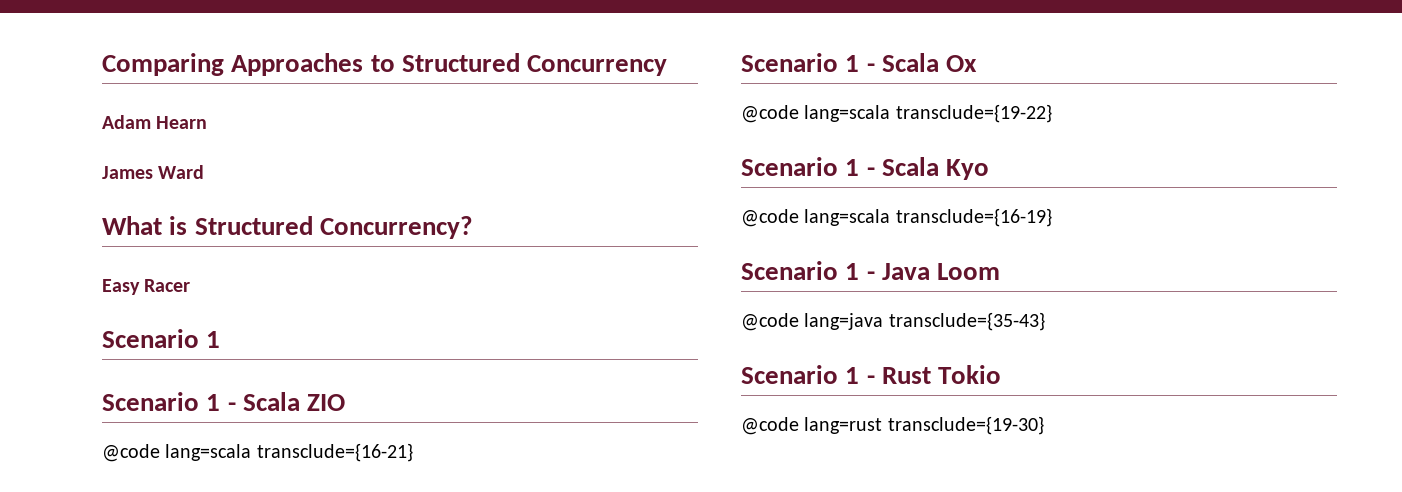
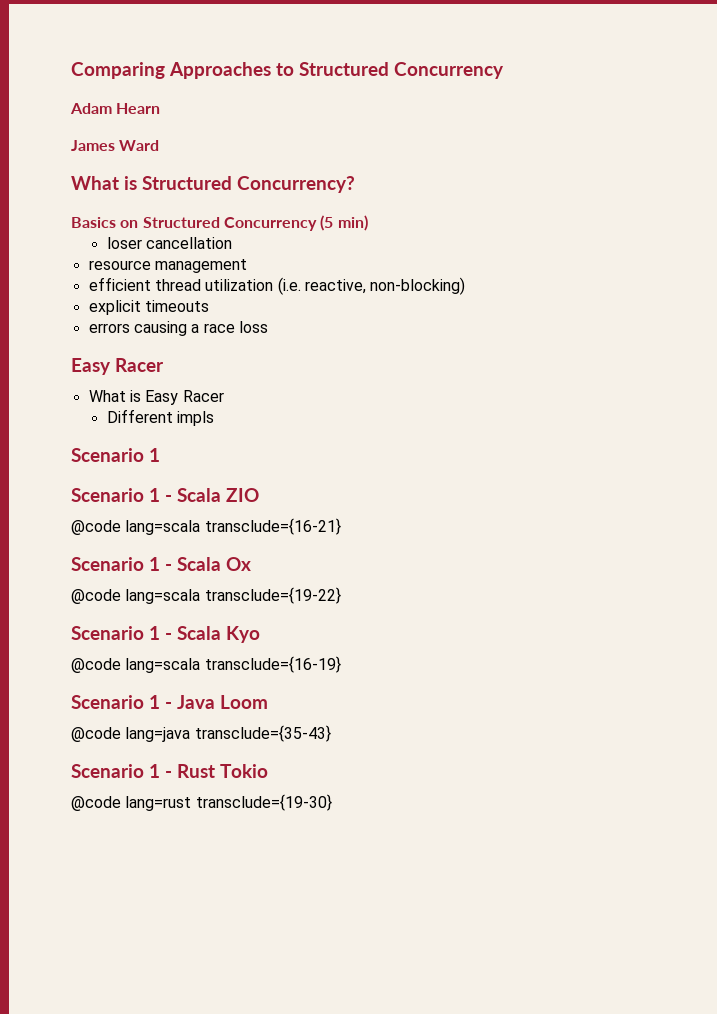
[102,279,191,295] Easy Racer -> [71,215,368,231] [106,237,233,249] [88,259,247,273] [88,277,466,295] [88,300,209,315] [88,321,268,336] [71,358,164,375] [88,390,224,405] [106,409,215,426] Basics on Structured Concurrency (5 min) // loser cancellation // resource management // efficient thread utilization (i.e. reactive, non-blocking) // explicit timeouts // errors causing a race loss // Easy Racer // What is Easy Racer // Different impls

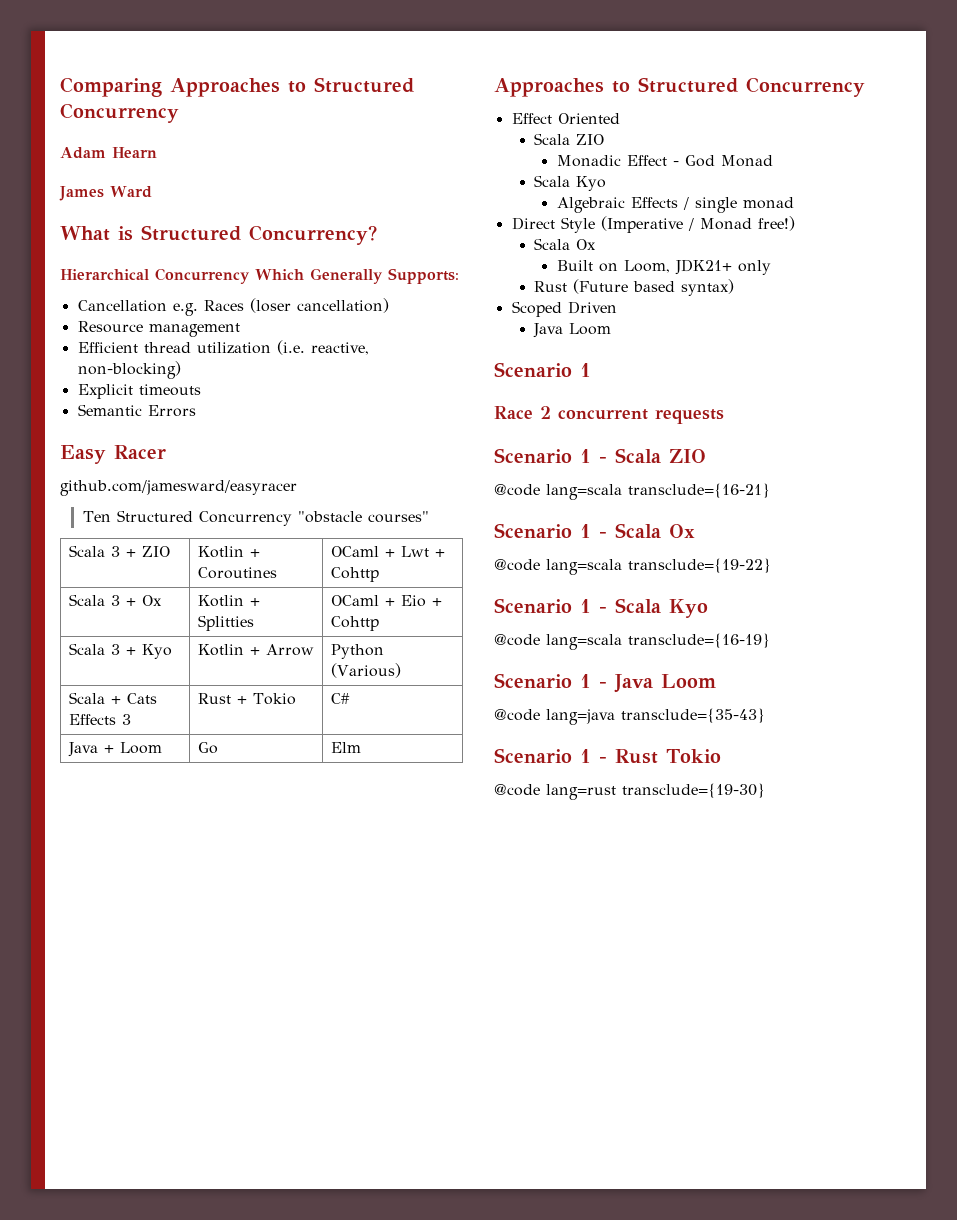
[71,215,368,231] [106,237,233,249] [88,260,151,270] Basics on Structured Concurrency (5 min) // loser cancellation // resource -> [60,268,459,284] [77,298,389,316] [77,321,143,333] Hierarchical Concurrency Which Generally Supports: // Cancellation e.g. Races (loser cancellation) // Resource
[88,277,151,291] efficient -> [77,342,138,353] Efficient
[88,300,141,315] explicit -> [77,384,133,399] Explicit
[88,321,268,336] [71,358,164,375] [88,390,224,405] [106,409,215,426] [71,448,160,462] errors causing a race loss // Easy Racer // What is Easy Racer // Different impls // Scenario 1 -> [77,404,196,417] [60,445,166,464] [60,480,297,496] [82,510,429,526] [68,545,170,557] [197,546,260,558] [197,567,277,579] [330,546,445,557] [330,567,379,582] [68,594,162,606] [197,595,260,607] [197,615,254,631] [330,595,442,607] [330,616,379,631] [68,643,172,659] [197,644,314,656] [330,644,384,659] [330,663,401,678] [68,692,157,704] [68,714,131,725] [197,693,296,705] [330,693,350,704] [67,742,162,757] [197,742,218,754] [330,742,361,753] [494,77,865,97] [511,113,620,124] [534,133,605,145] [556,155,773,167] [534,175,607,191] [556,197,794,213] [511,216,795,233] [534,238,597,250] [556,259,771,275] [534,279,735,296] [511,301,617,317] [533,323,612,338] [494,362,591,377] [494,406,724,424] Semantic Errors // Easy Racer // github.com/jamesward/easyracer // Ten Structured Concurrency "obstacle courses" // Scala 3 + ZIO | Kotlin + Coroutines | OCaml + Lwt + Cohttp // Scala 3 + Ox | Kotlin + Splitties | OCaml + Eio + Cohttp // Scala 3 + Kyo | Kotlin + Arrow | Python (Various) // Scala + Cats Effects 3 | Rust + Tokio | C# // Java + Loom | Go | Elm // Approaches to Structured Concurrency // Effect Oriented // Scala ZIO // Monadic Effect - God Monad // Scala Kyo // Algebraic Effects / single monad // Direct Style (Imperative / Monad free!) // Scala Ox // Built on Loom, JDK21+ only // Rust (Future based syntax) // Scoped Driven // Java Loom // Scenario 1 // Race 2 concurrent requests

